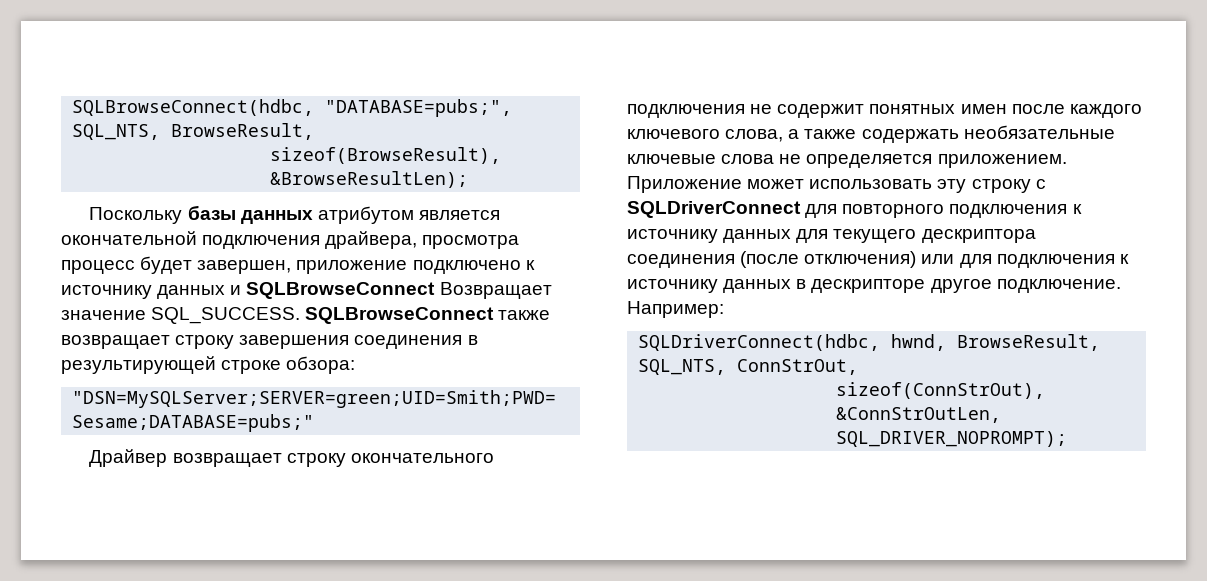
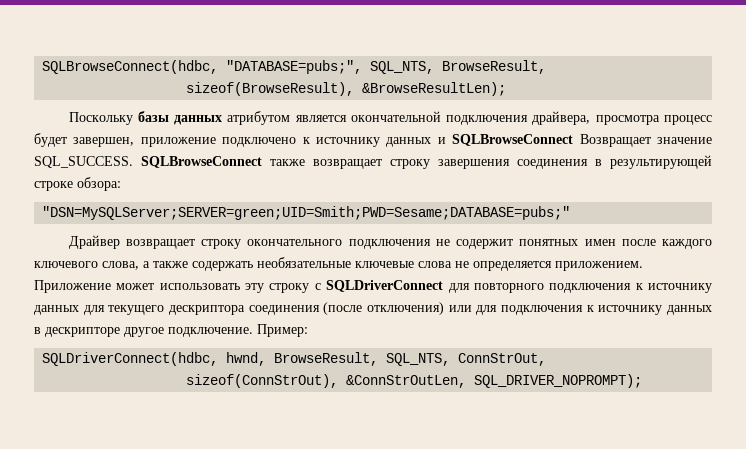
[627,301,724,318] Например: -> [257,324,308,337] Пример:

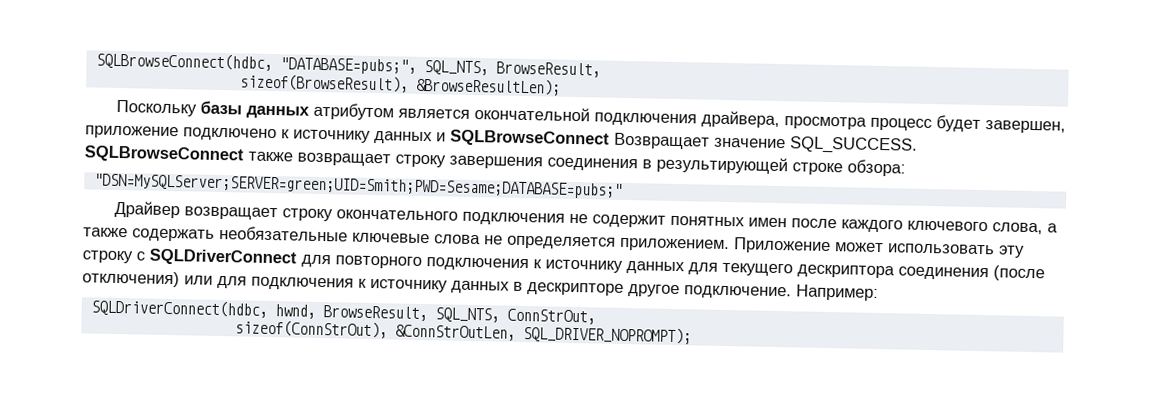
[257,324,308,337] Пример: -> [796,284,879,301] Например:

